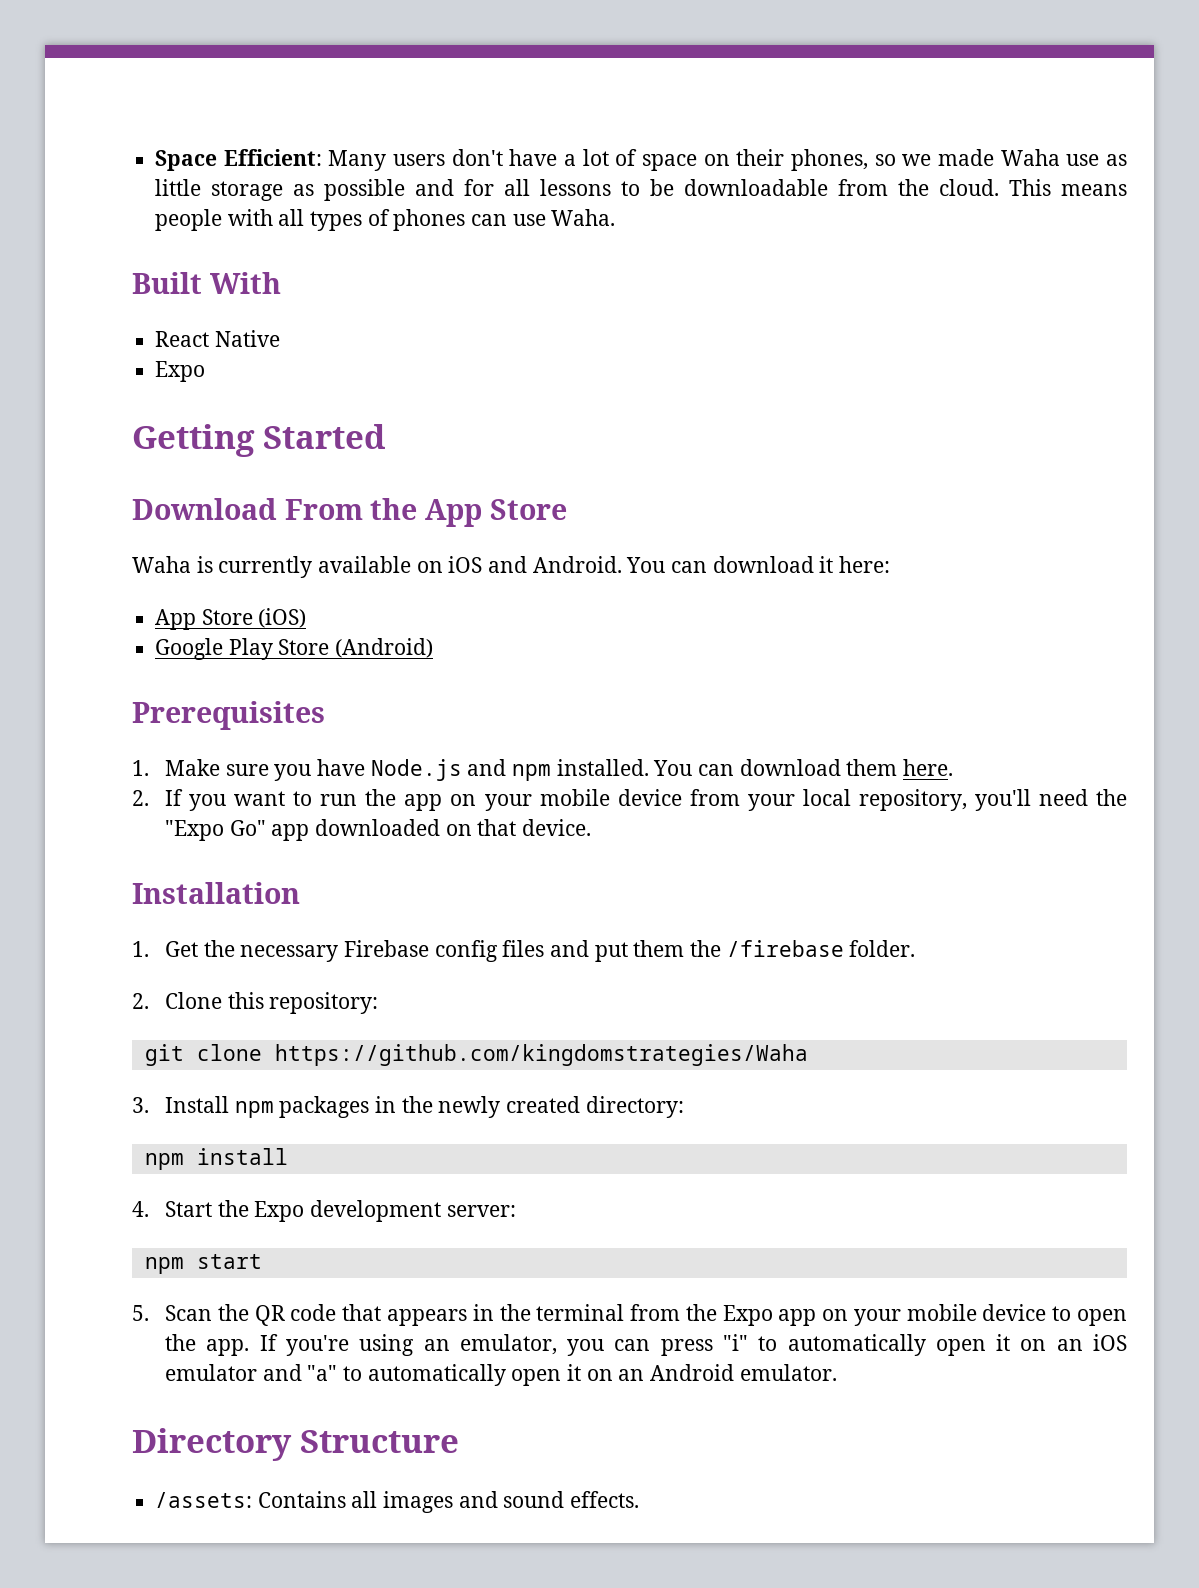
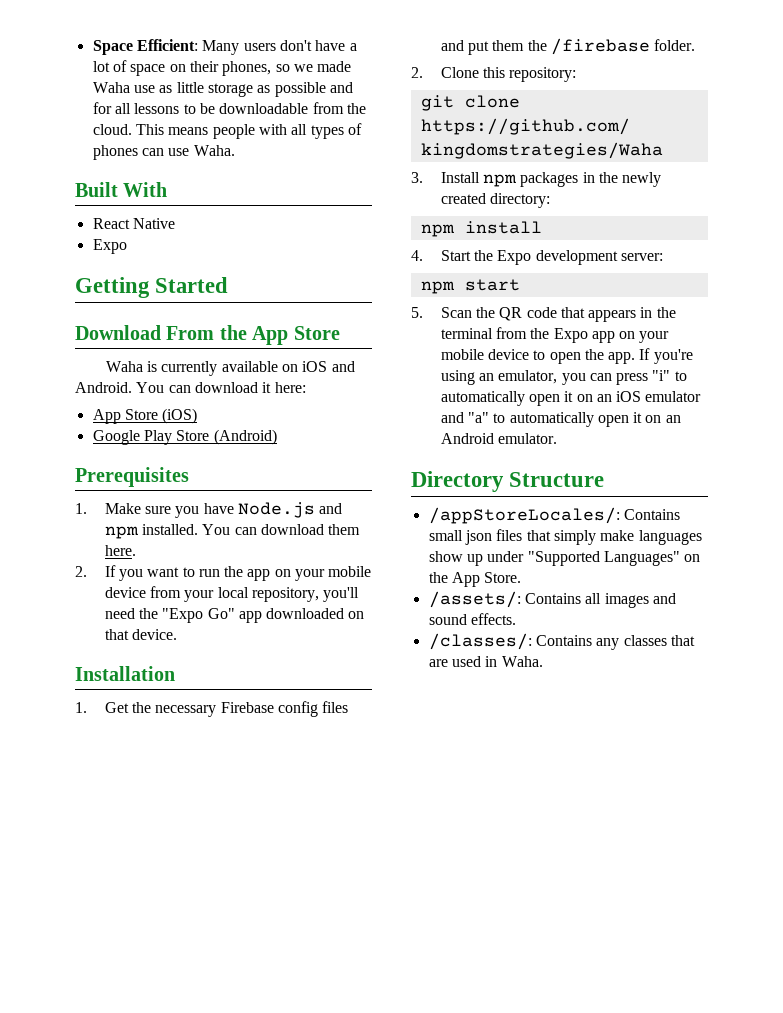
[155,1492,253,1508] /assets: -> [428,507,680,524] [428,529,702,545] [428,551,701,566] [428,572,522,587] [428,591,521,608] /appStoreLocales/: Contains small json files that simply make languages show up under "Supported Languages" on the App Store. // /assets/:
(640, 1499) none -> [428,633,695,650] [428,656,543,667] // /classes/: Contains any classes that are used in Waha.

